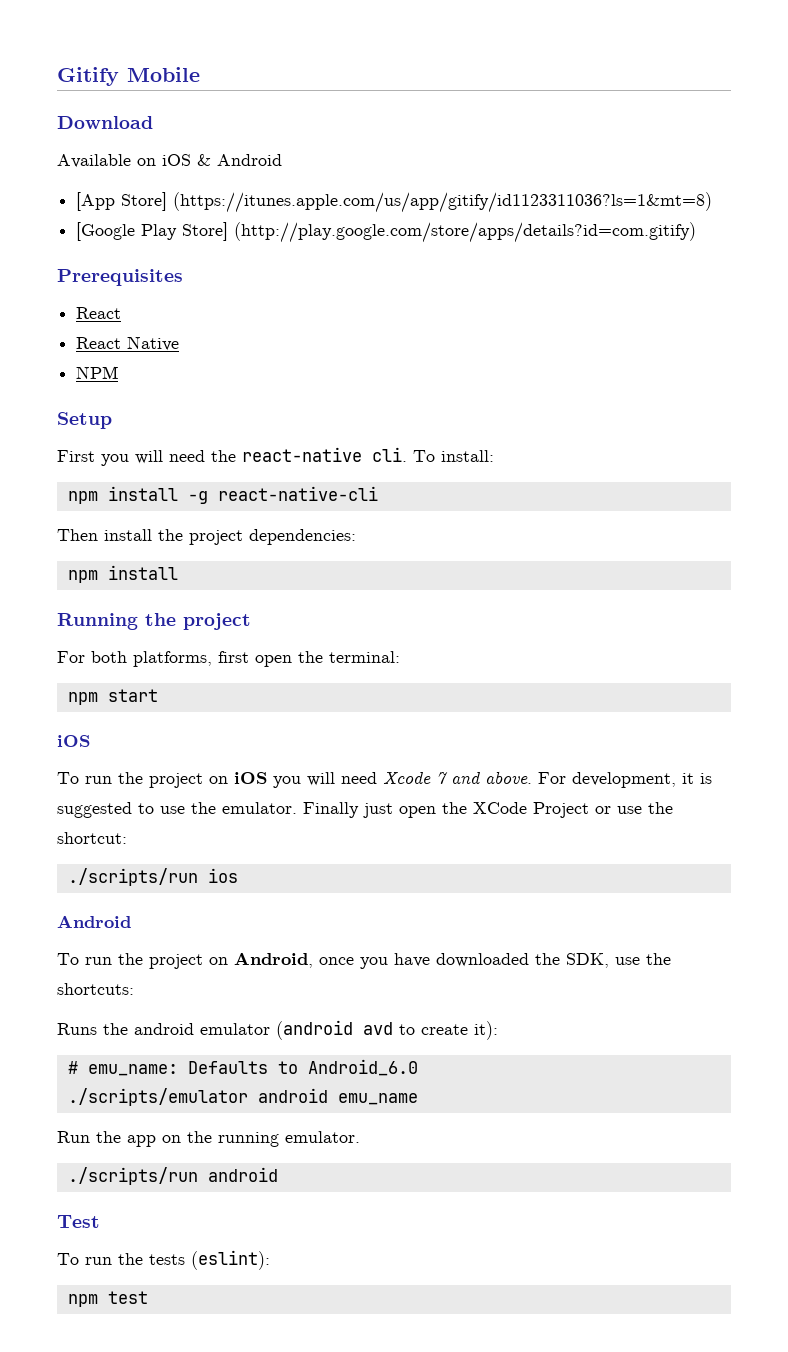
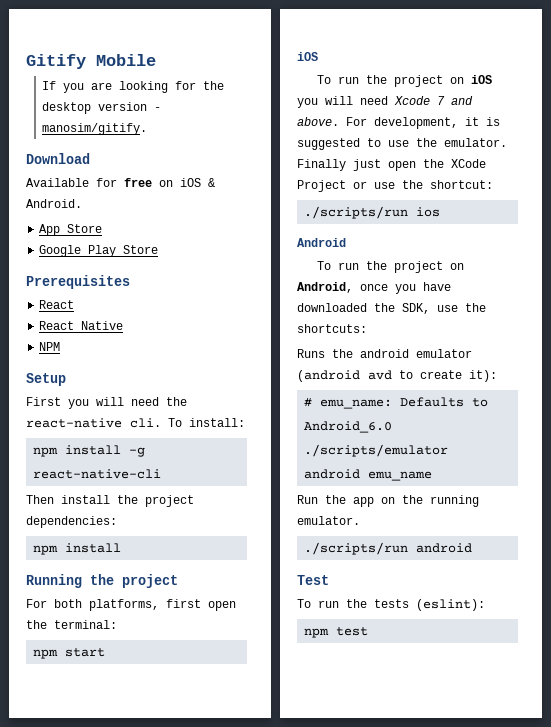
(200, 74) none -> [41,81,224,93] [41,102,161,114] [41,123,147,135] // If you are looking for the desktop version - manosim/gitify.
(131, 161) none -> [96,178,152,187] for free
[217,154,282,166] [76,192,713,213] [76,222,697,243] Android // [App Store] (https://itunes.apple.com/us/app/gitify/id1123311036?ls=1&mt=8) // [Google Play Store] (http://play.google.com/store/apps/details?id=com.gitify) -> [26,199,82,208] [39,224,103,236] [39,245,159,257] Android. // App Store // Google Play Store

